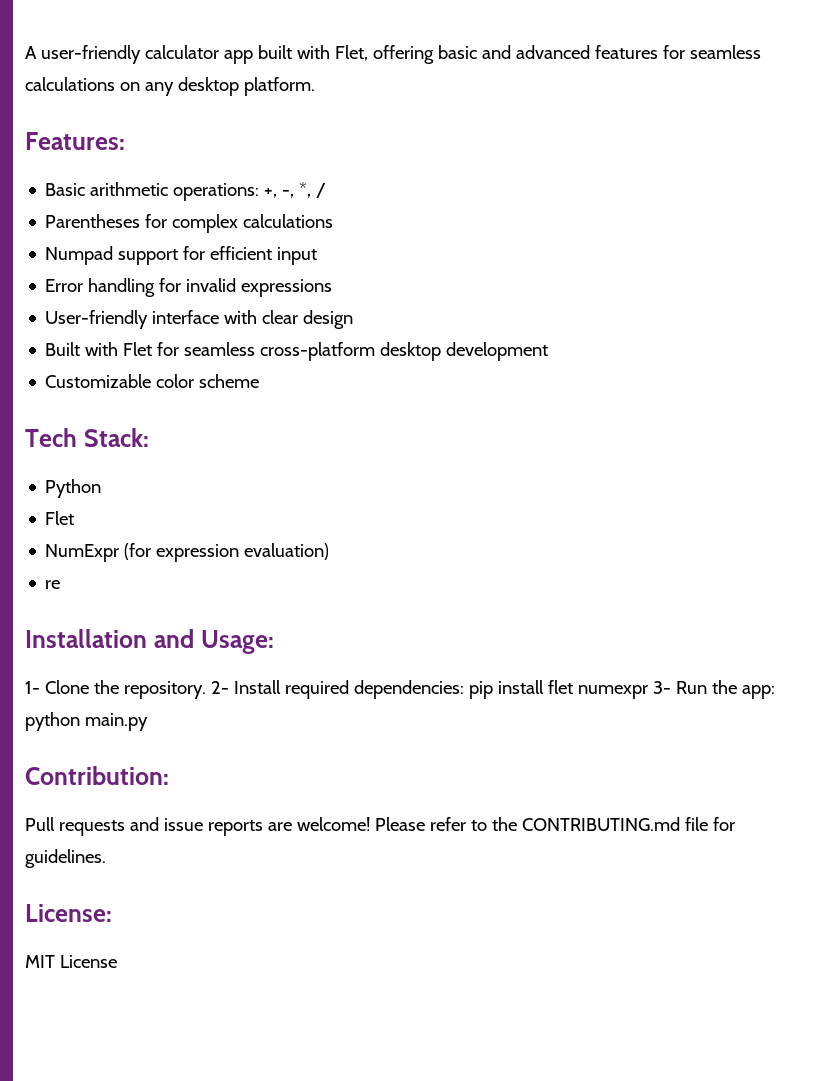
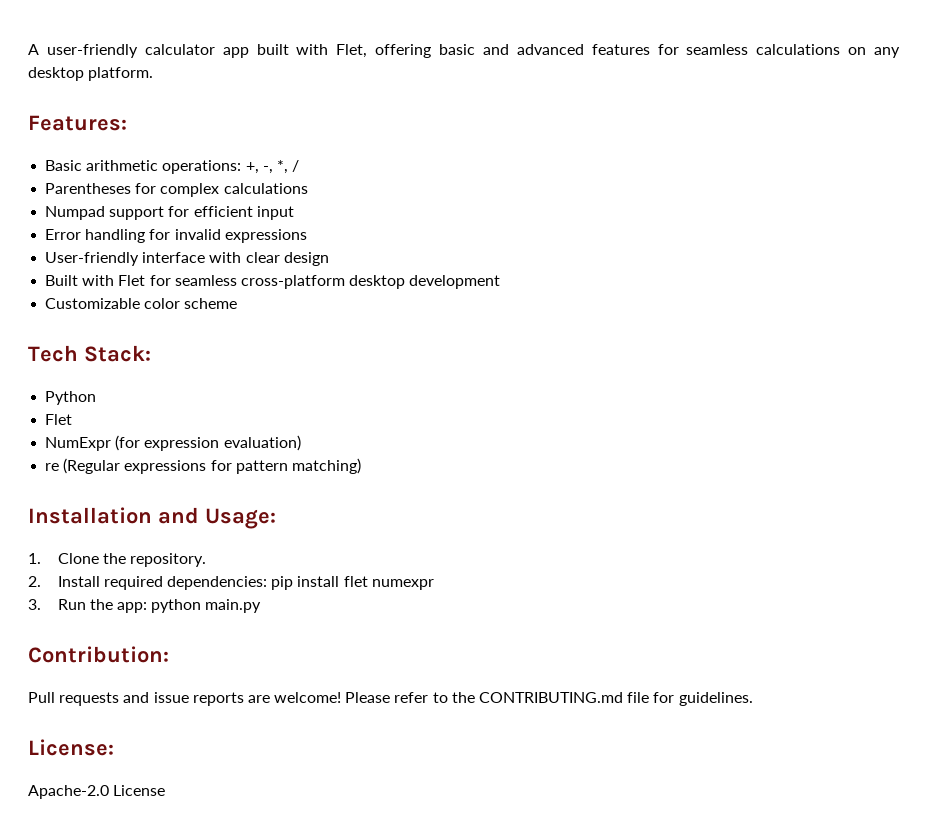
(61, 584) none -> [63,458,361,474] (Regular expressions for pattern matching)
[25,681,40,694] 1- -> [28,553,41,564] 1.
[210,681,229,694] 2- -> [28,576,41,587] // 2.
[652,681,671,694] 3- -> [28,599,41,610] // 3.
[25,955,55,968] MIT -> [28,785,109,799] Apache-2.0

